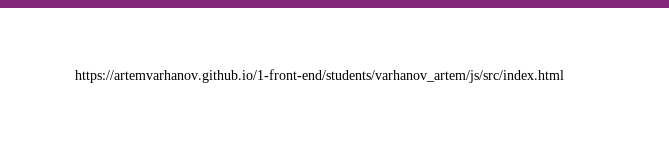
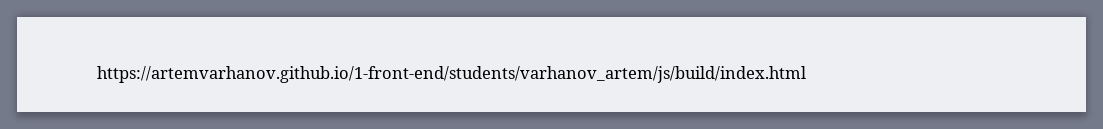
[75,69,564,83] https://artemvarhanov.github.io/1-front-end/students/varhanov_artem/js/src/index.html -> [97,66,806,83] https://artemvarhanov.github.io/1-front-end/students/varhanov_artem/js/build/index.html

